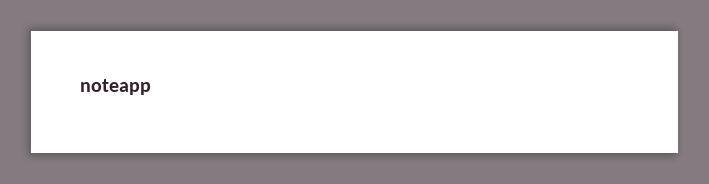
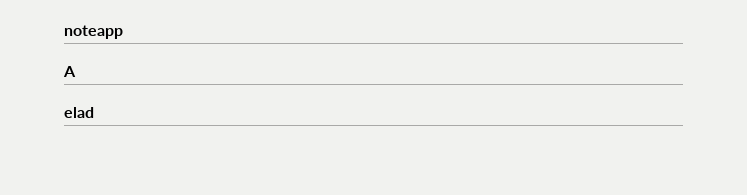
(151, 87) none -> [63,66,76,77] [64,107,94,118] // A // elad

